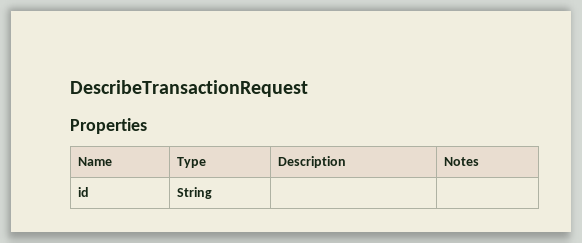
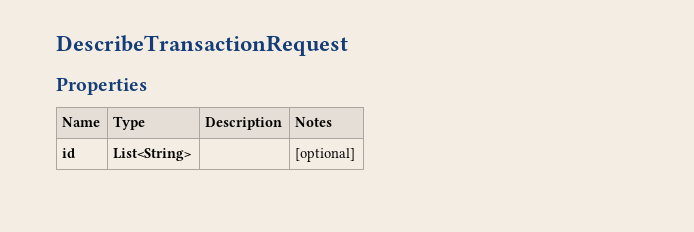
[176,187,212,199] String | | -> [113,148,192,161] [295,148,356,162] List<String> | | [optional]

